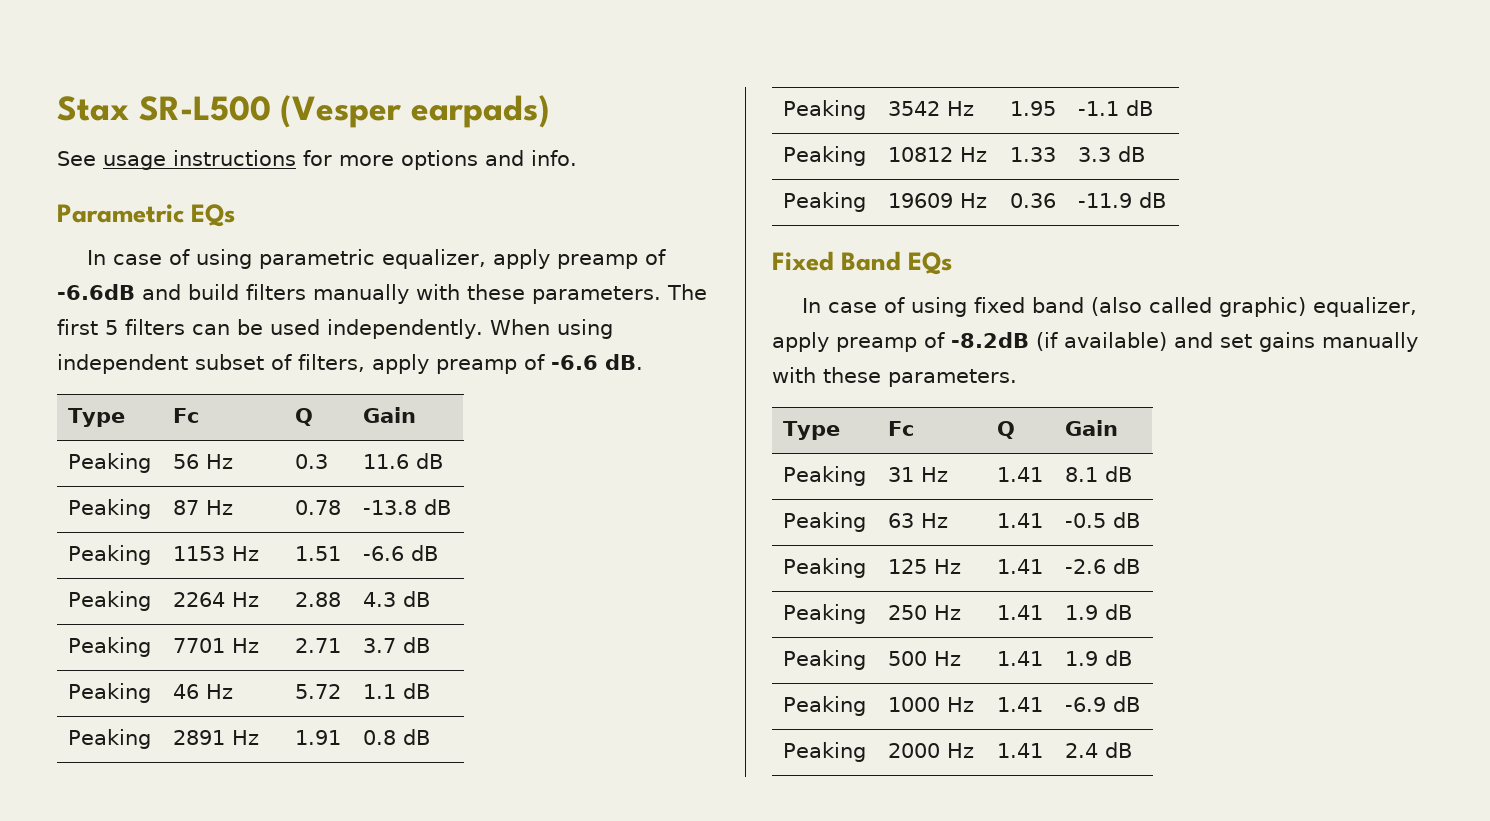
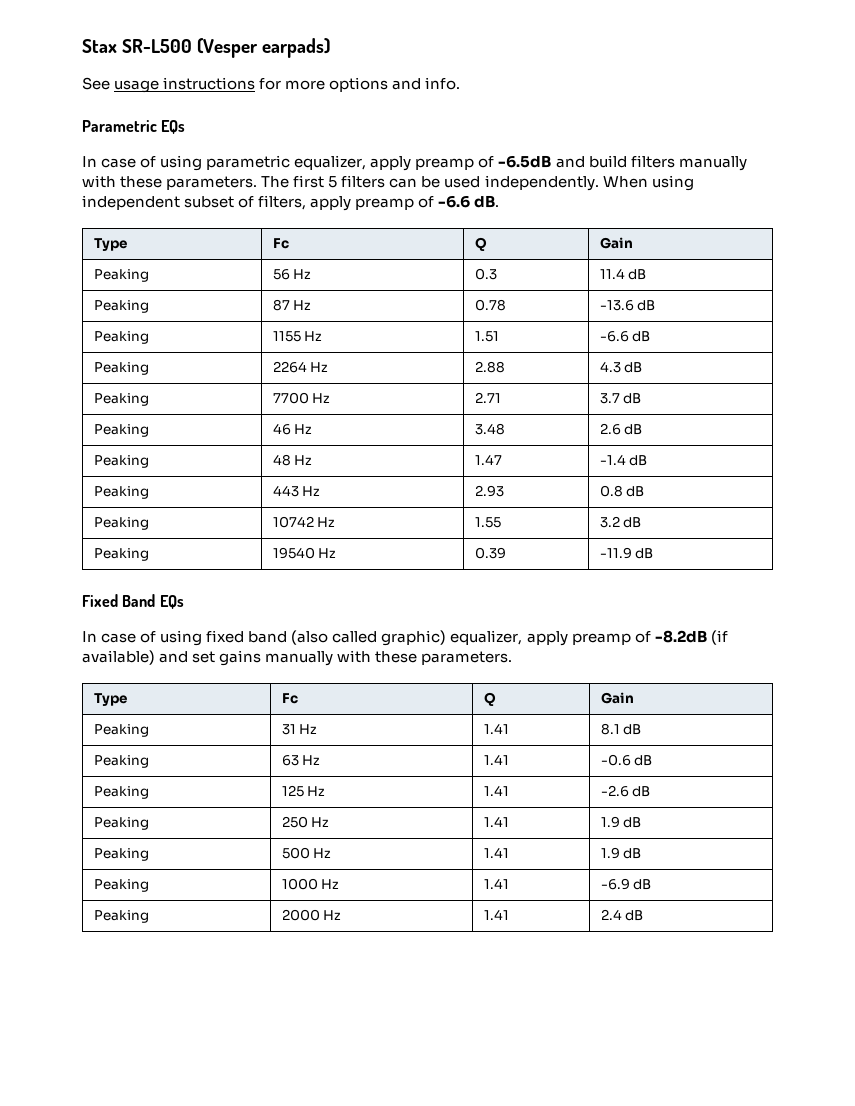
[57,284,135,300] -6.6dB -> [498,155,552,168] -6.5dB
[362,454,409,469] 11.6 -> [599,268,625,279] 11.4
[362,499,451,515] [67,545,151,565] [172,546,225,561] -13.8 dB // Peaking | 1153 -> [599,300,656,311] [93,331,149,344] [272,331,301,342] -13.6 dB // Peaking | 1155
[172,638,225,653] 7701 -> [272,392,309,404] 7700
[294,684,341,699] [362,683,430,699] [67,729,151,749] [172,730,259,745] [294,730,341,745] 5.72 | 1.1 dB // Peaking | 2891 Hz | 1.91 -> [474,423,505,435] [599,423,643,435] [93,455,149,468] [272,454,313,466] [474,454,502,465] [599,454,648,466] [93,486,149,499] [272,485,321,497] [474,485,504,497] 3.48 | 2.6 dB // Peaking | 48 Hz | 1.47 | -1.4 dB // Peaking | 443 Hz | 2.93
[887,101,974,116] [1009,101,1056,116] [1077,100,1153,116] [782,146,866,166] [887,147,987,162] [1009,147,1056,162] [1077,146,1145,162] [782,192,866,212] [887,193,987,208] [1009,193,1056,208] 3542 Hz | 1.95 | -1.1 dB // Peaking | 10812 Hz | 1.33 | 3.3 dB // Peaking | 19609 Hz | 0.36 -> [272,516,336,528] [474,517,501,528] [599,516,642,528] [93,548,149,561] [272,547,337,559] [474,547,506,559] 10742 Hz | 1.55 | 3.2 dB // Peaking | 19540 Hz | 0.39
[1064,513,1106,528] -0.5 -> [600,754,631,766] -0.6

